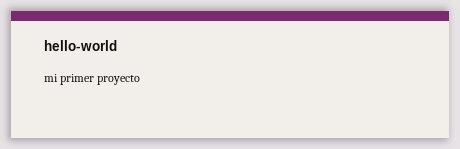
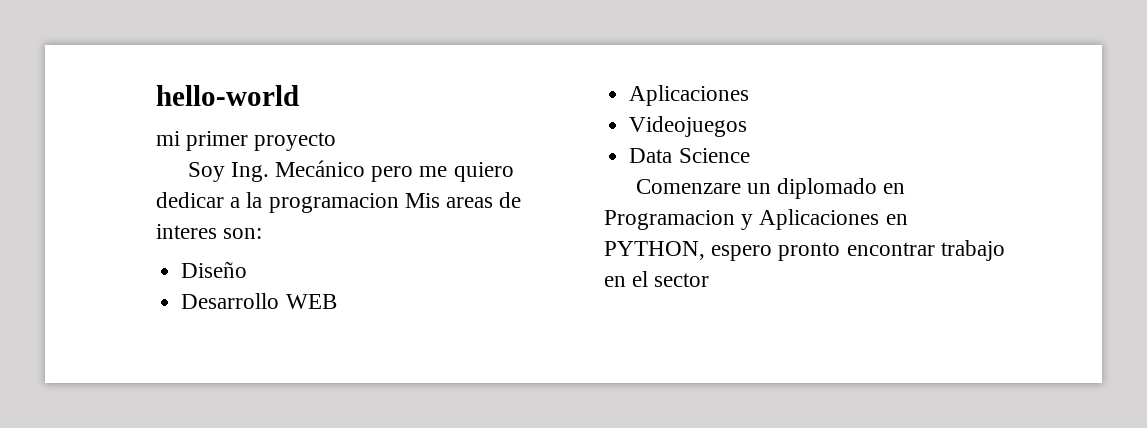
(141, 80) none -> [187,160,514,182] [156,192,522,213] [156,224,263,239] [181,261,248,278] [181,293,337,309] [629,85,750,106] [629,116,748,137] [629,148,750,163] [635,178,906,199] [604,209,908,230] [604,240,1005,261] [604,271,710,287] // Soy Ing. Mecánico pero me quiero dedicar a la programacion Mis areas de interes son: // Diseño // Desarrollo WEB // Aplicaciones // Videojuegos // Data Science // Comenzare un diplomado en Programacion y Aplicaciones en PYTHON, espero pronto encontrar trabajo en el sector

